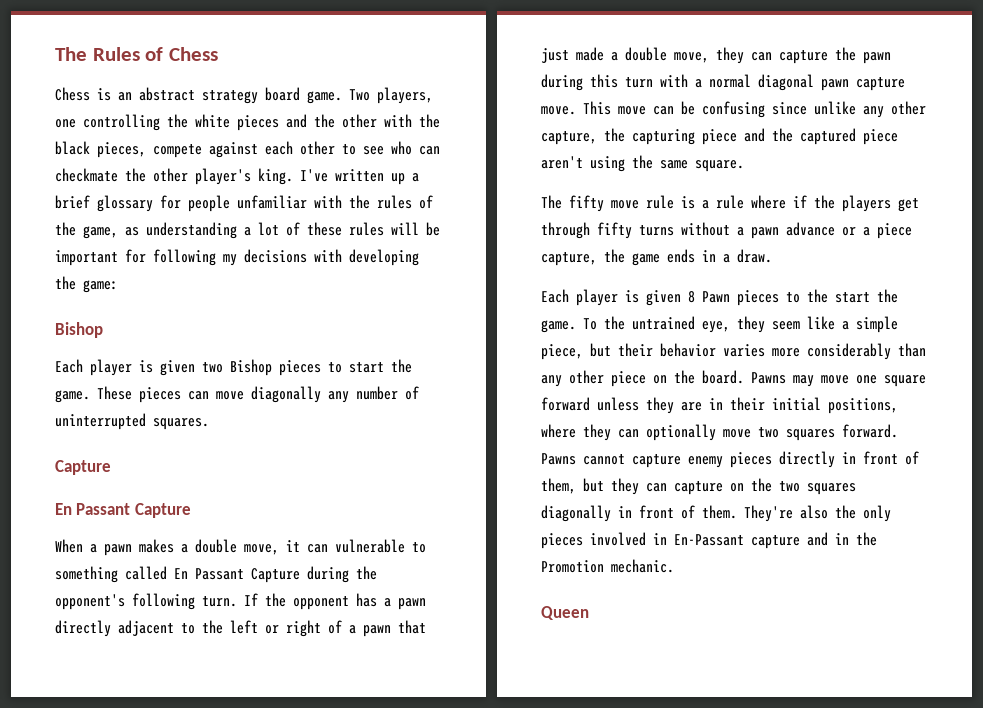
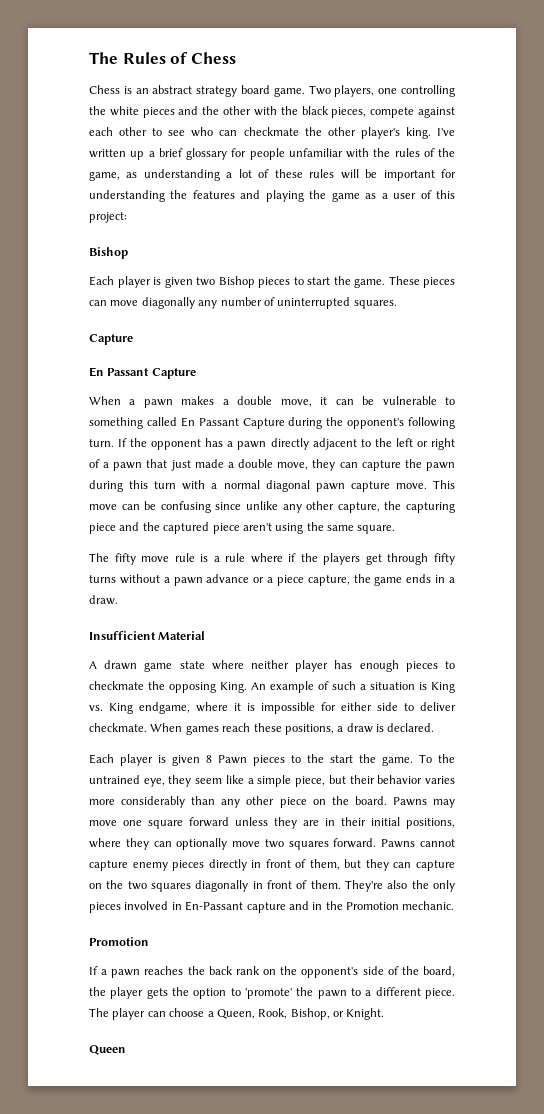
[153,249,419,266] [55,276,118,293] following my decisions with developing the game: -> [89,190,455,202] [89,212,127,223] understanding the features and playing the game as a user of this project:
(328, 548) none -> [362,396,375,405] be
(772, 256) none -> [89,631,206,640] [89,660,455,672] [89,681,455,693] [89,702,456,714] [89,723,435,735] // Insufficient Material // A drawn game state where neither player has enough pieces to checkmate the opposing King. An example of such a situation is King vs. King endgame, where it is impossible for either side to deliver checkmate. When games reach these positions, a draw is declared.
(674, 566) none -> [89,937,149,946] [89,966,455,978] [89,987,455,999] [89,1008,385,1020] // Promotion // If a pawn reaches the back rank on the opponent's side of the board, the player gets the option to 'promote' the pawn to a different piece. The player can choose a Queen, Rook, Bishop, or Knight.

